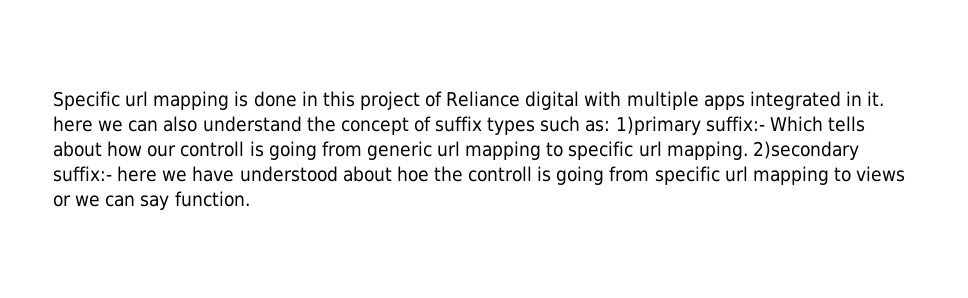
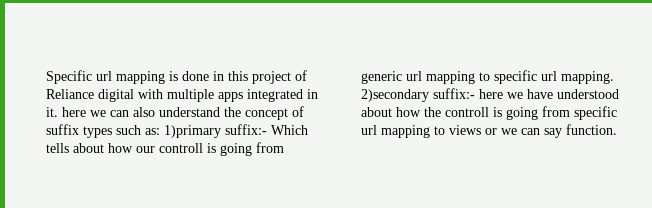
[396,166,429,182] hoe -> [396,107,421,117] how

